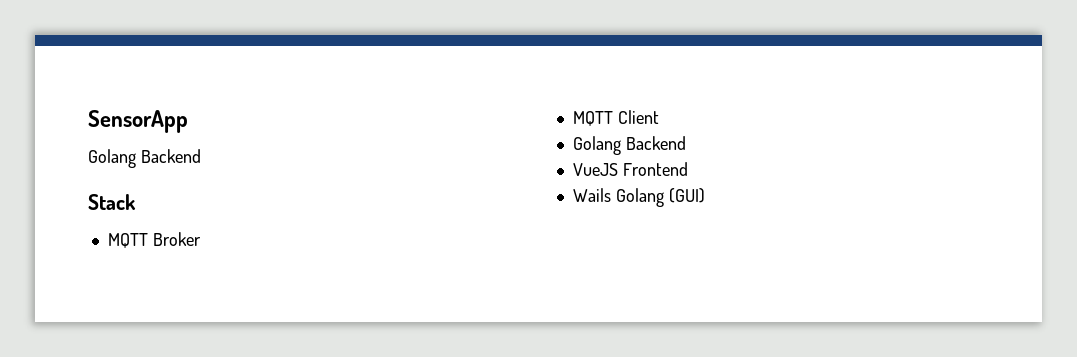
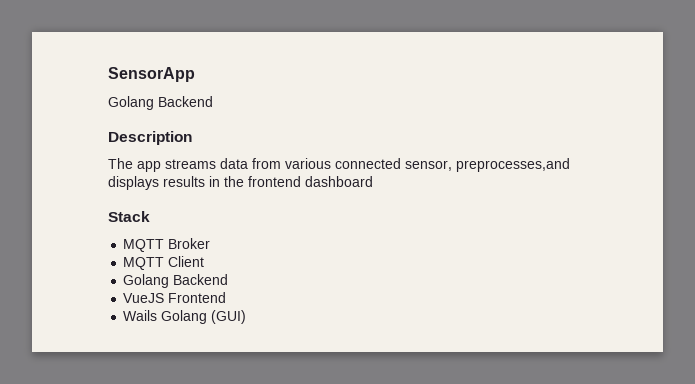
(201, 156) none -> [108,131,192,145] [108,158,570,172] [108,176,373,190] // Description // The app streams data from various connected sensor, preprocesses,and displays results in the frontend dashboard

